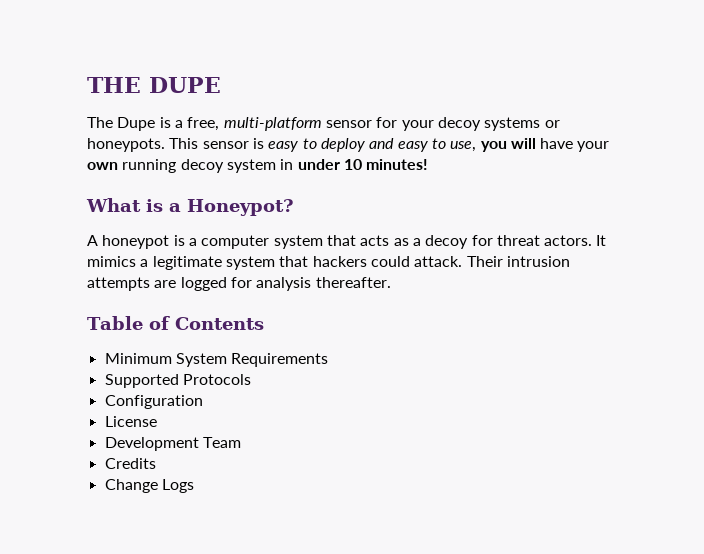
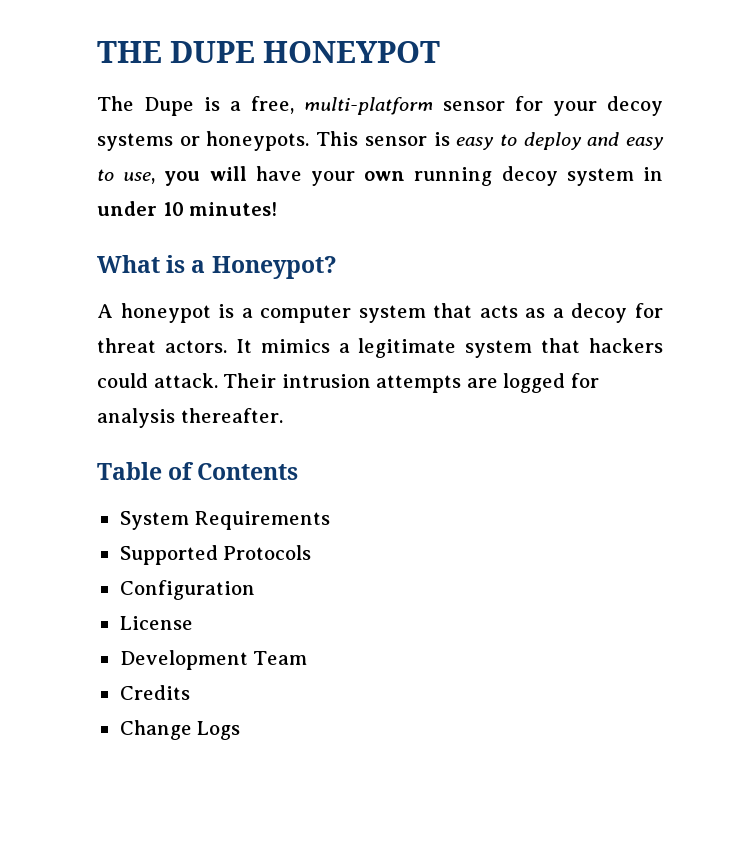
(221, 85) none -> [263,41,441,63] HONEYPOT
[104,353,172,364] Minimum -> (299, 471) none

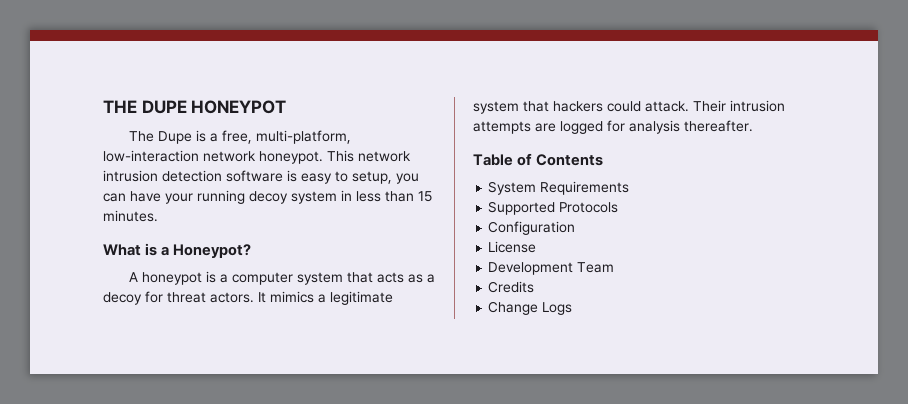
[304,96,663,116] [97,131,664,151] [97,166,247,186] multi-platform sensor for your decoy systems or honeypots. This sensor is easy to deploy and easy to use, you will -> [255,130,351,144] [103,150,411,164] [103,170,419,184] [103,193,126,202] multi-platform, low-interaction network honeypot. This network intrusion detection software is easy to setup, you can
[364,171,406,181] own -> (193, 198) none
[97,201,278,216] under 10 minutes! -> [356,191,432,202] [103,210,158,222] less than 15 minutes.

